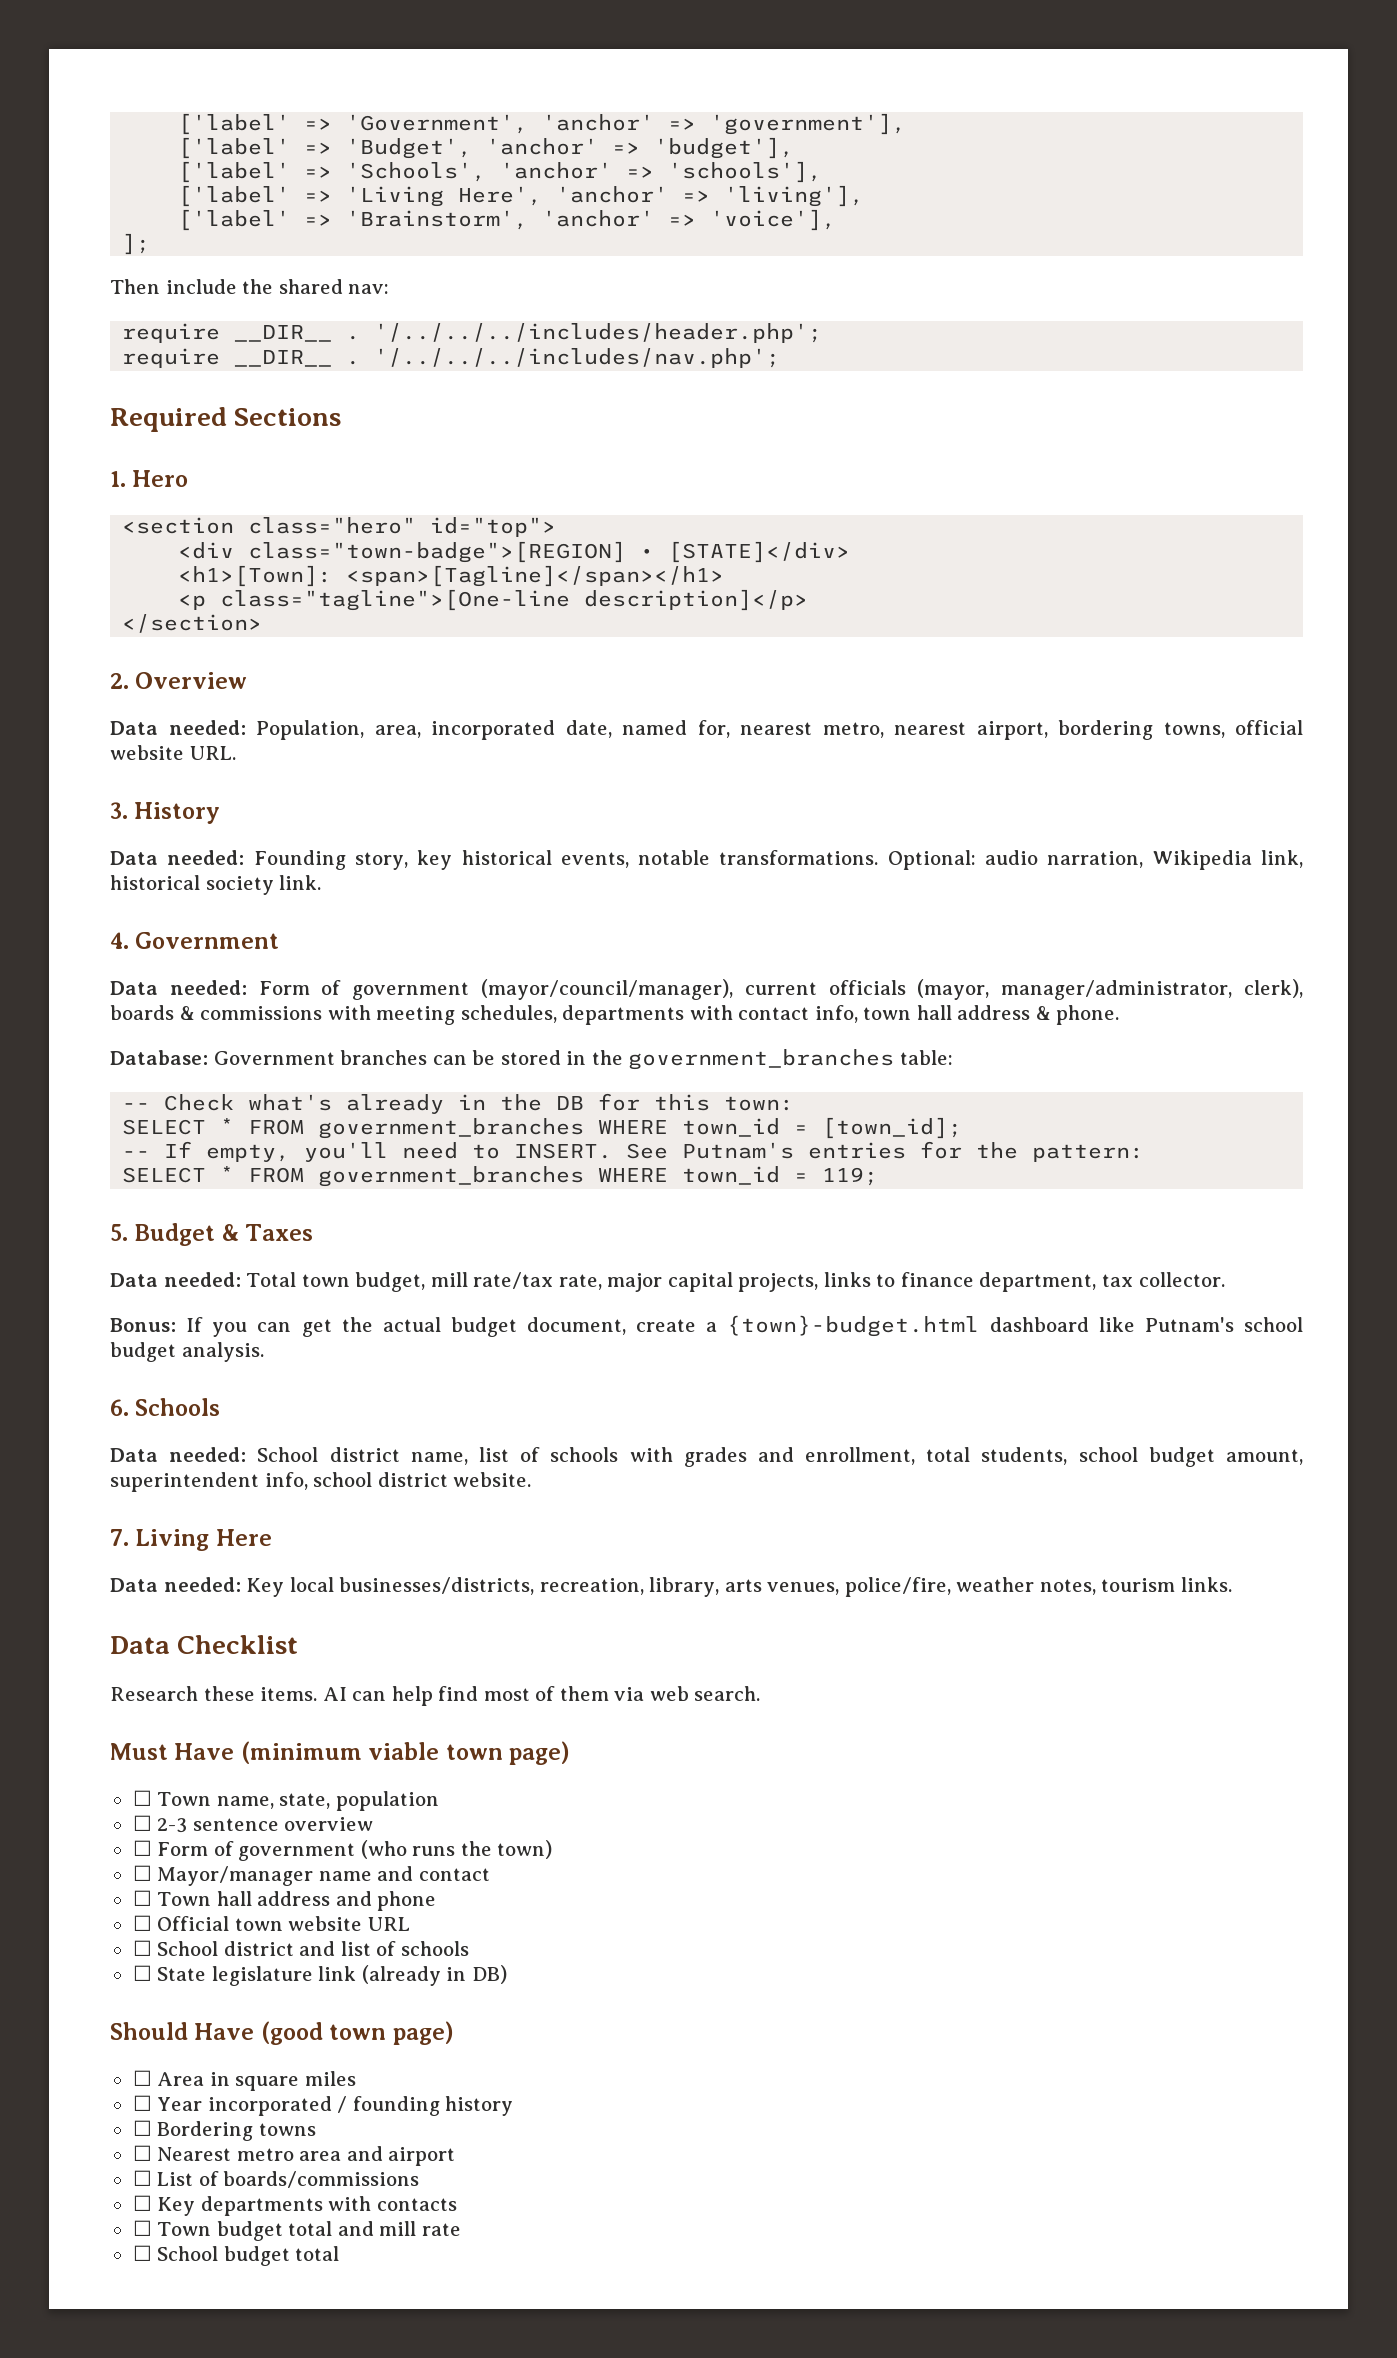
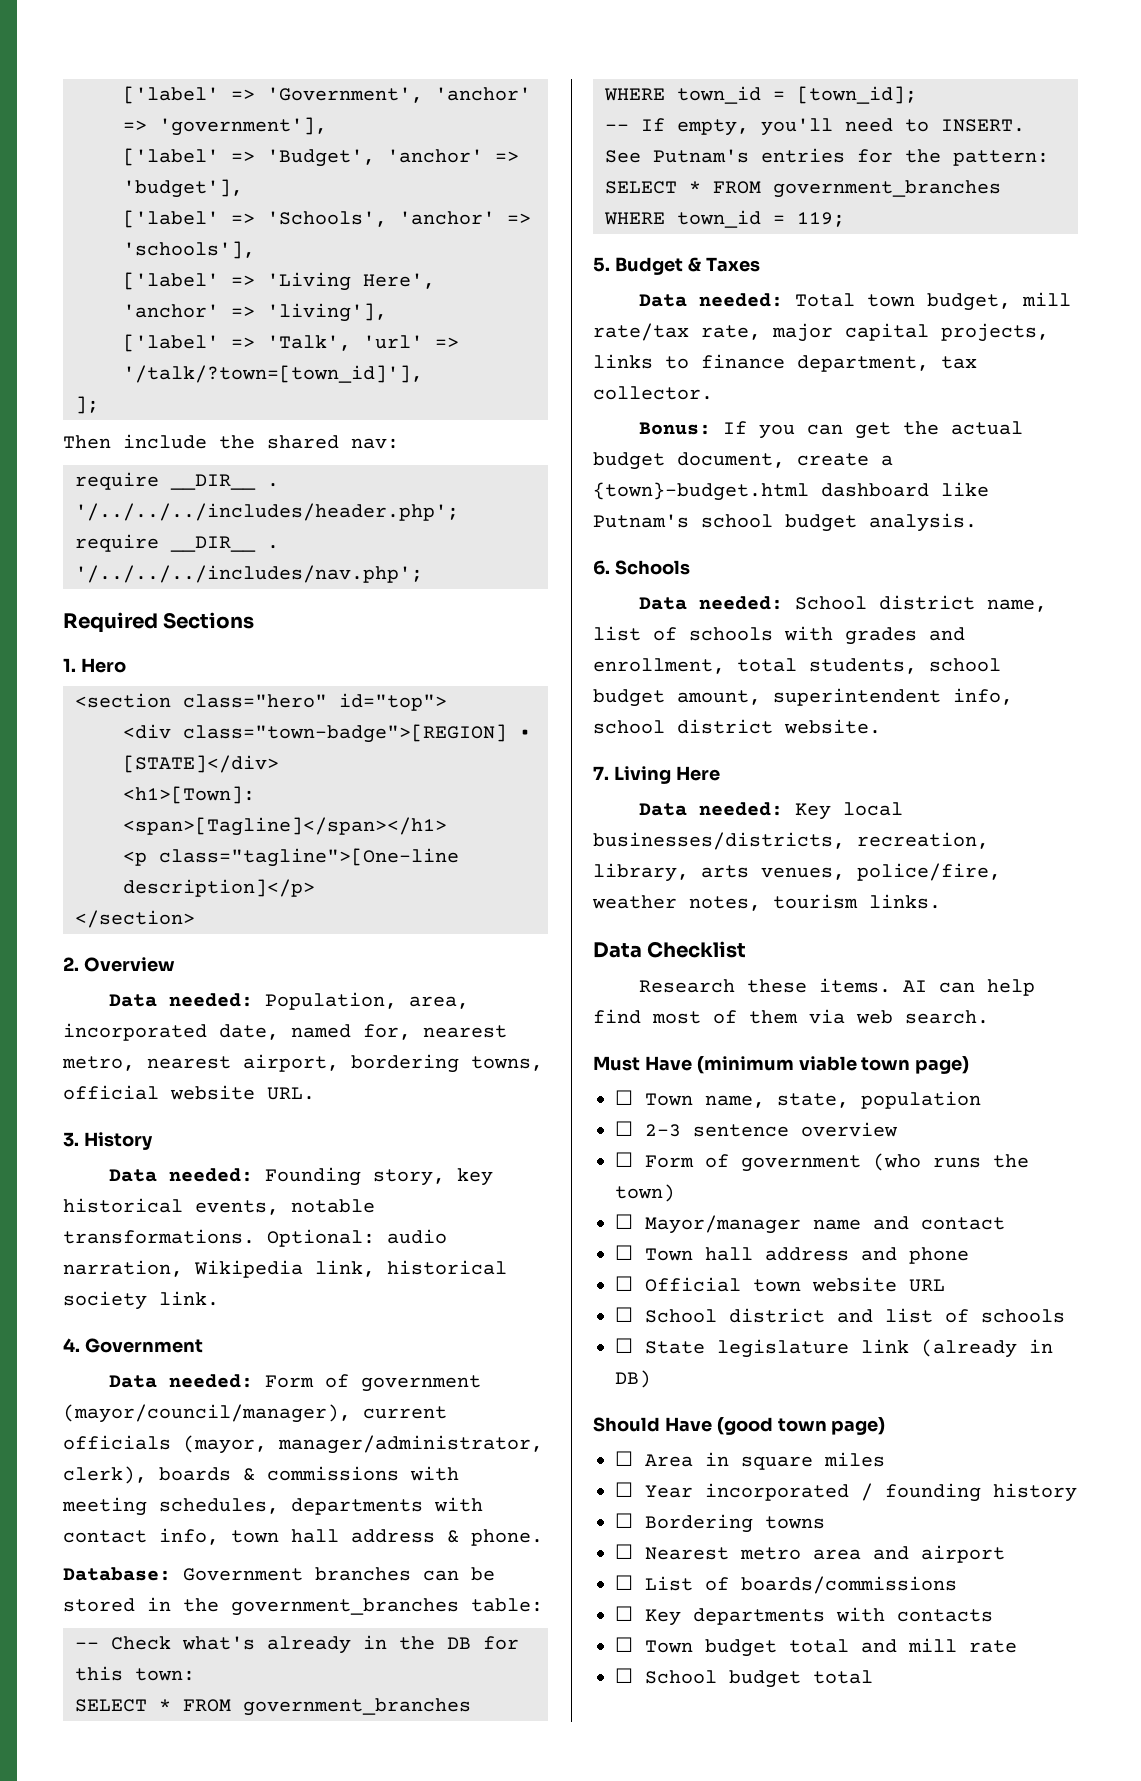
[346,209,837,231] 'Brainstorm', 'anchor' => 'voice'], -> [267,335,459,351] [123,365,423,383] 'Talk', 'url' => '/talk/?town=[town_id]'],

